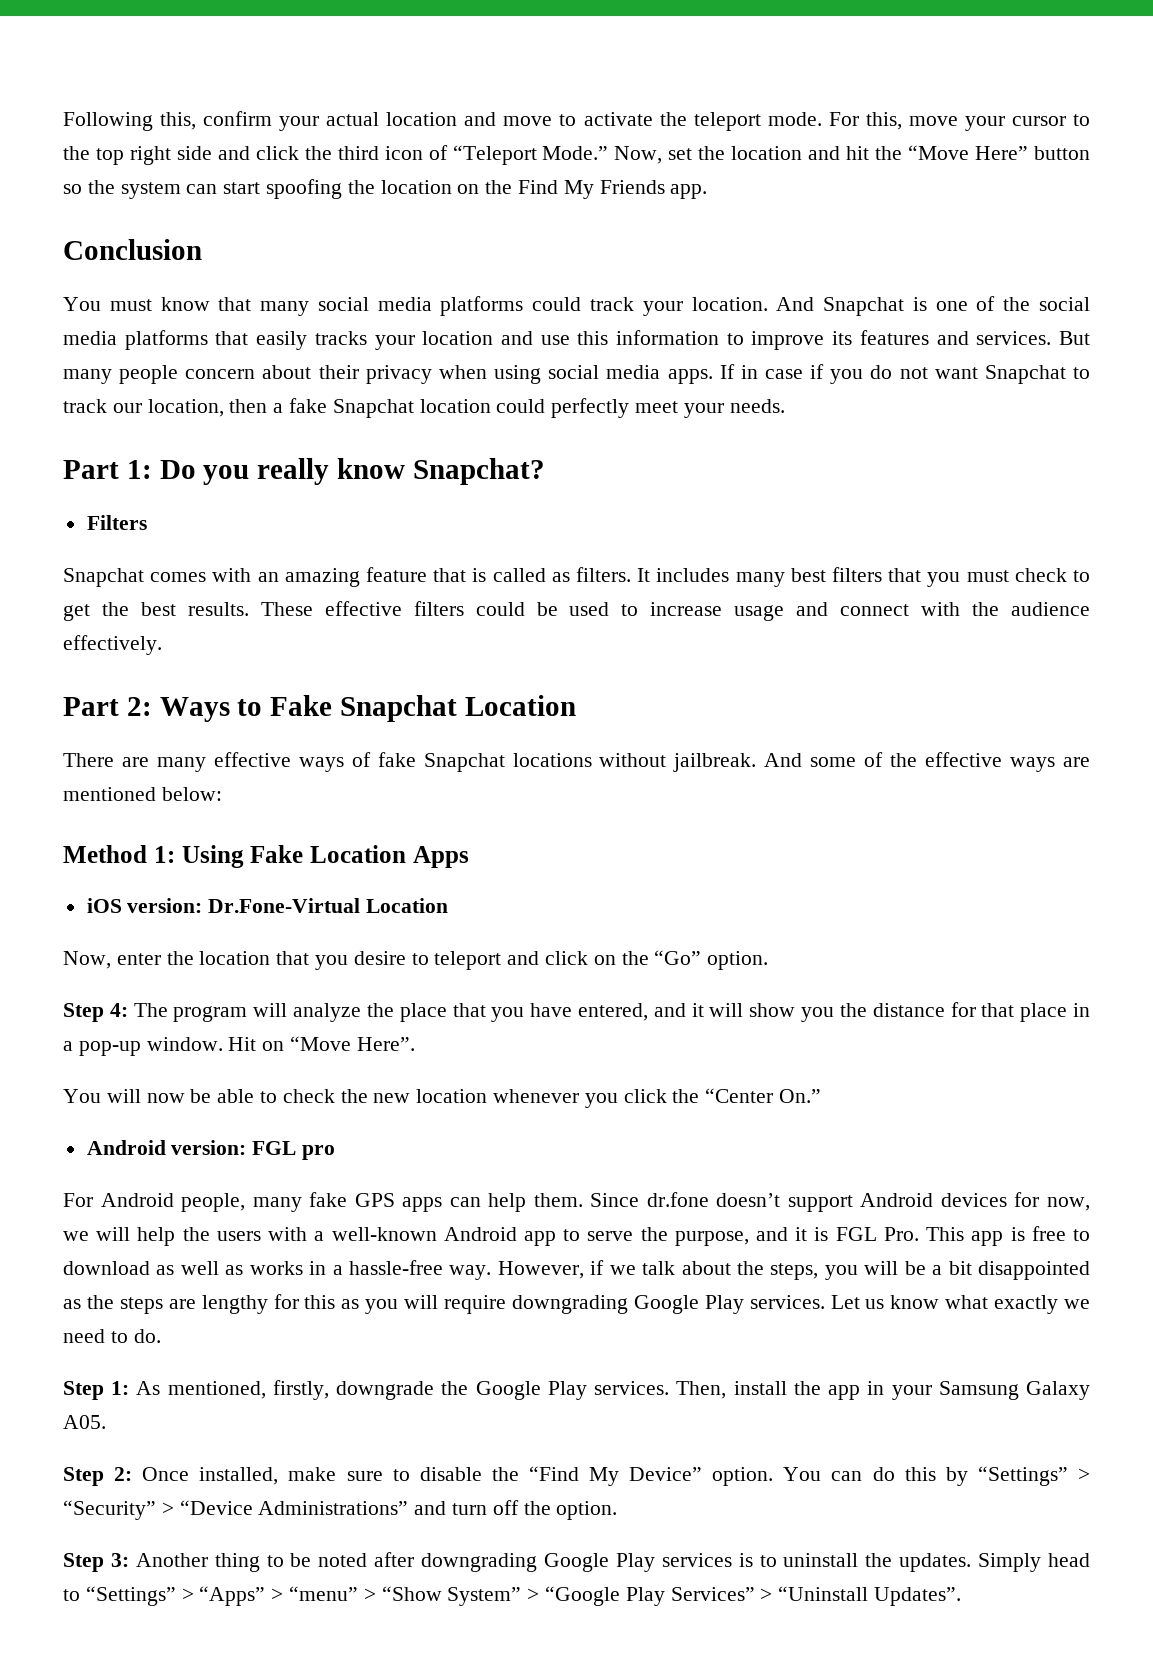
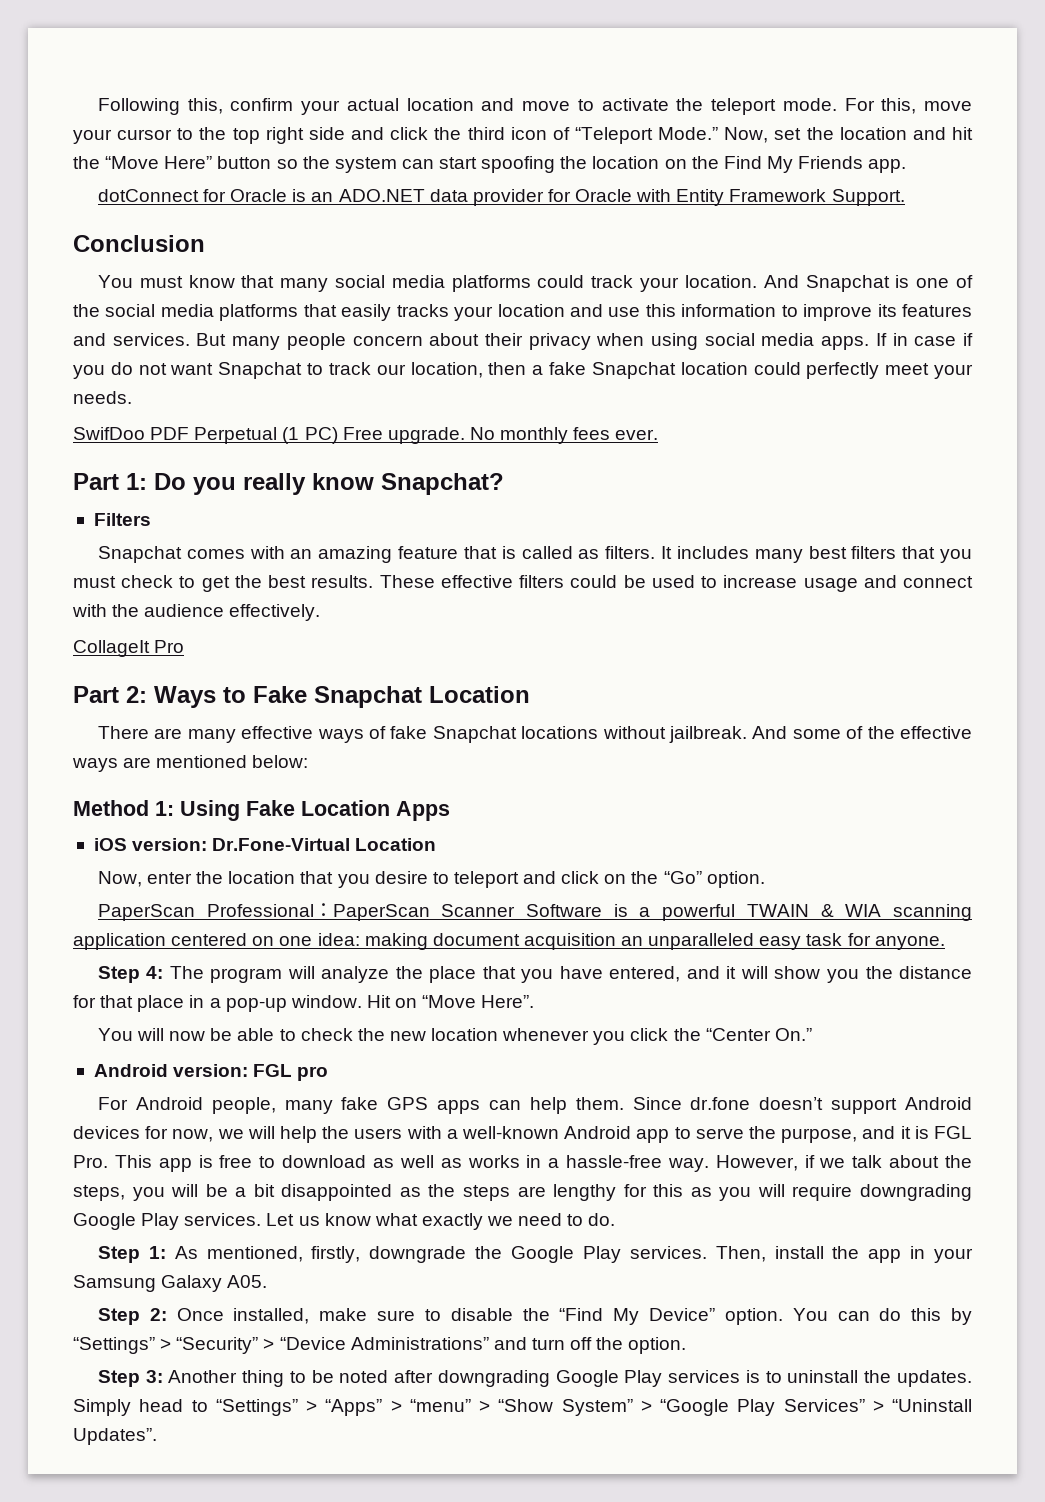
(708, 191) none -> [97,189,905,206] // dotConnect for Oracle is an ADO.NET data provider for Oracle with Entity Framework Support.
(785, 406) none -> [73,427,659,444] // SwifDoo PDF Perpetual (1 PC) Free upgrade. No monthly fees ever.
(162, 645) none -> [73,640,185,657] // CollageIt Pro
(769, 960) none -> [97,903,973,921] [73,933,945,950] // PaperScan Professional：PaperScan Scanner Software is a powerful TWAIN & WIA scanning application centered on one idea: making document acquisition an unparalleled easy task for anyone.

